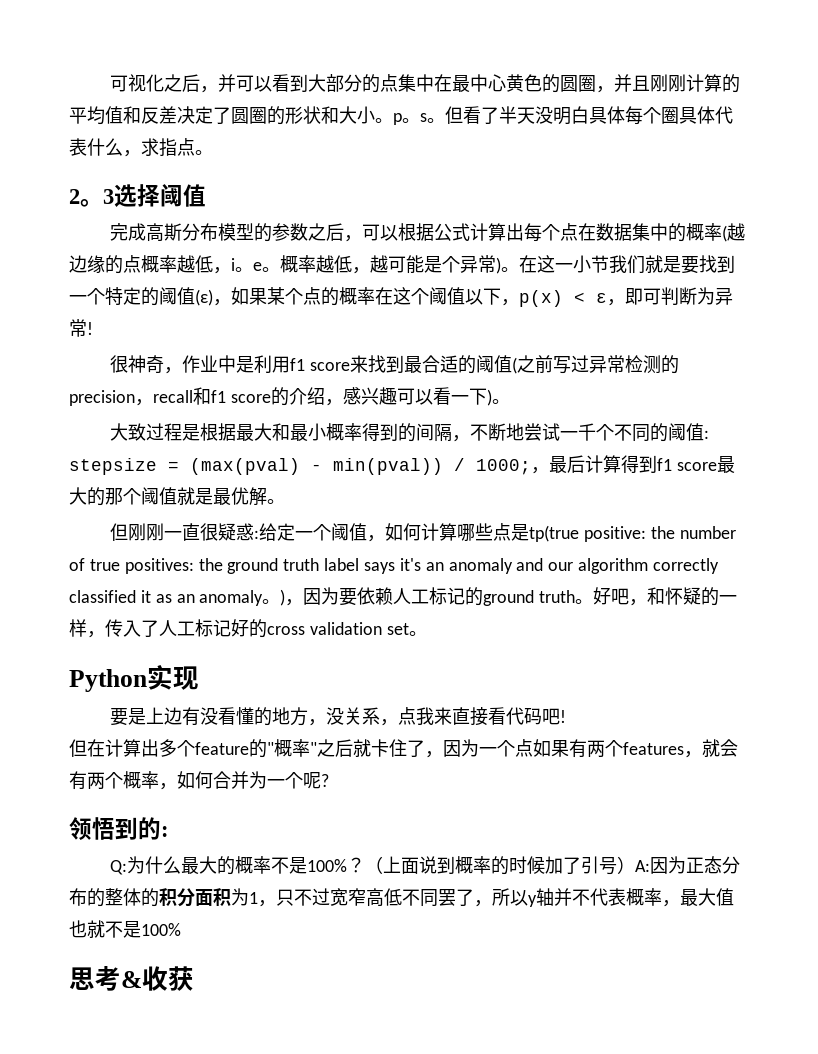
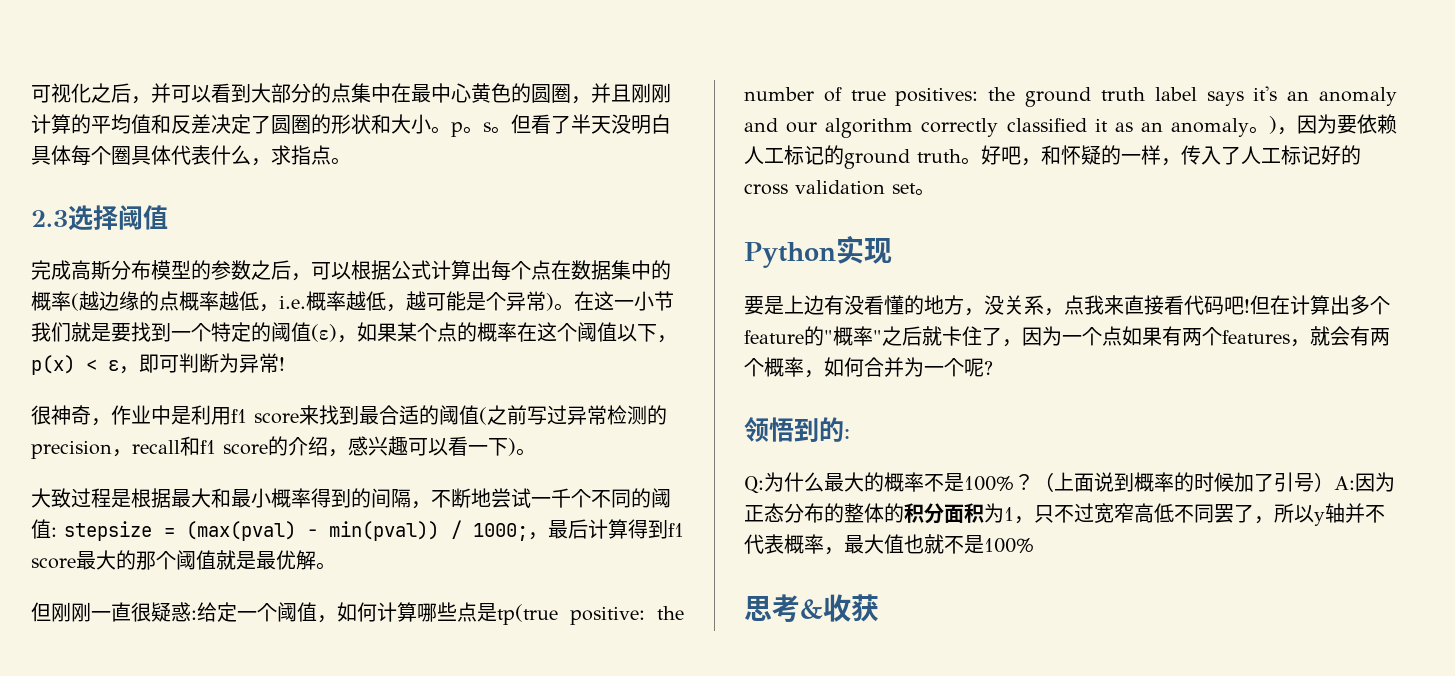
[69,189,114,207] 2。3 -> [31,210,68,227] 2.3
[231,258,280,272] i。e。 -> [279,295,306,309] i.e.
(567, 716) // -> (1250, 306) none

